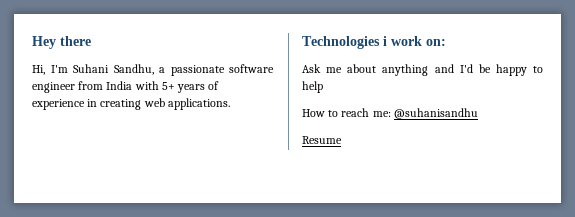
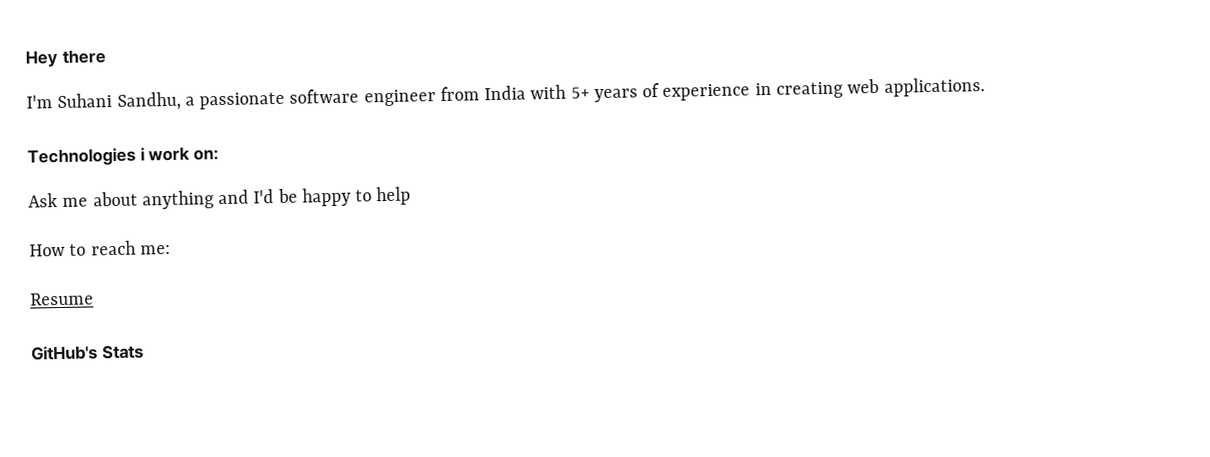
[32,65,45,75] Hi, -> (106, 56) none
[393,108,478,119] @suhanisandhu -> (171, 249) none
(342, 140) none -> [31,344,144,361] // GitHub's Stats

